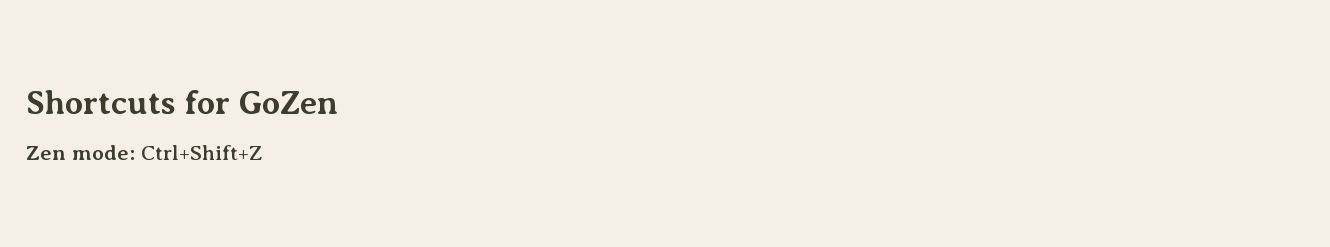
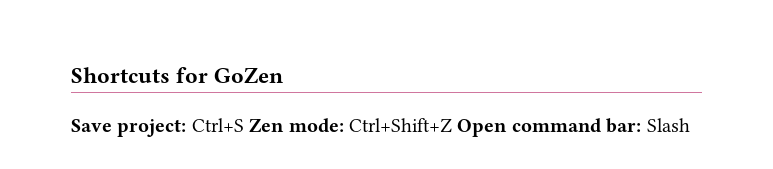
[26,145,262,160] Zen mode: Ctrl+Shift+Z -> [71,118,690,137] Save project: Ctrl+S Zen mode: Ctrl+Shift+Z Open command bar: Slash

